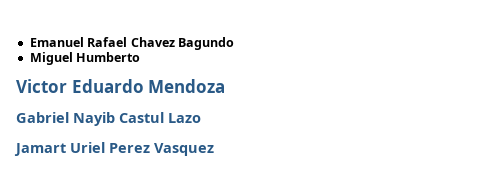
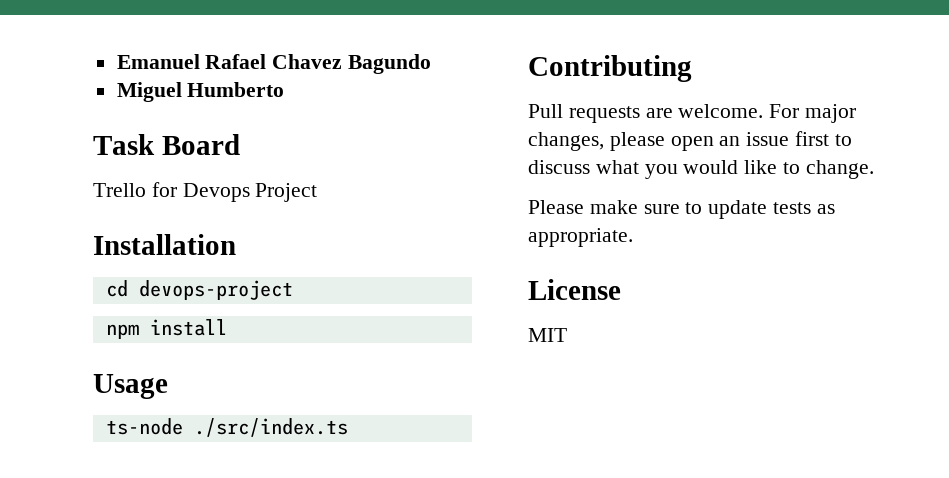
[16,79,226,93] [16,112,201,126] [14,142,214,156] Victor Eduardo Mendoza // Gabriel Nayib Castul Lazo // Jamart Uriel Perez Vasquez -> [93,134,240,155] [93,182,318,202] [93,234,236,255] [105,280,293,300] [105,319,227,339] [93,374,168,399] [105,418,348,437] [528,55,692,82] [528,104,857,123] [528,131,852,151] [528,160,874,179] [528,200,835,219] [528,228,633,247] [528,279,621,300] [528,328,567,342] Task Board // Trello for Devops Project // Installation // cd devops-project // npm install // Usage // ts-node ./src/index.ts // Contributing // Pull requests are welcome. For major changes, please open an issue first to discuss what you would like to change. // Please make sure to update tests as appropriate. // License // MIT

